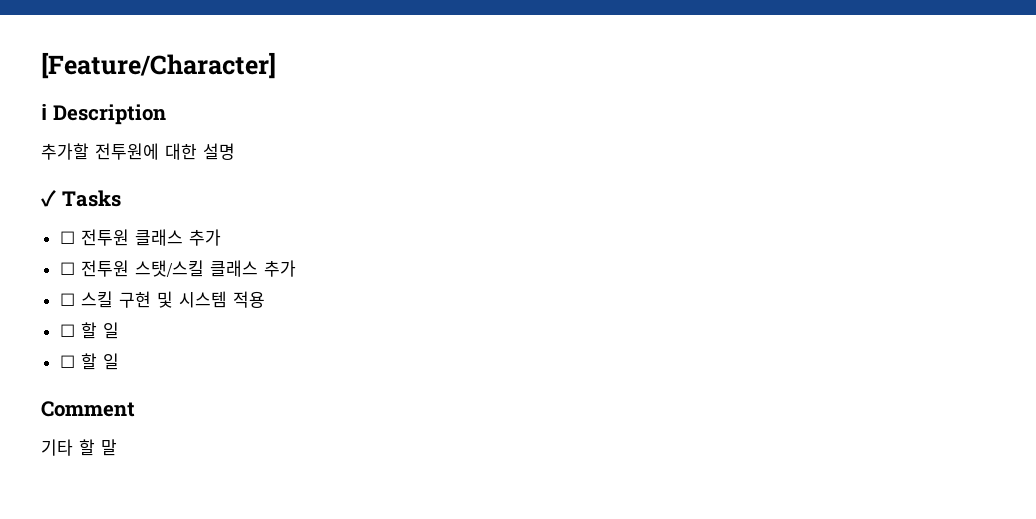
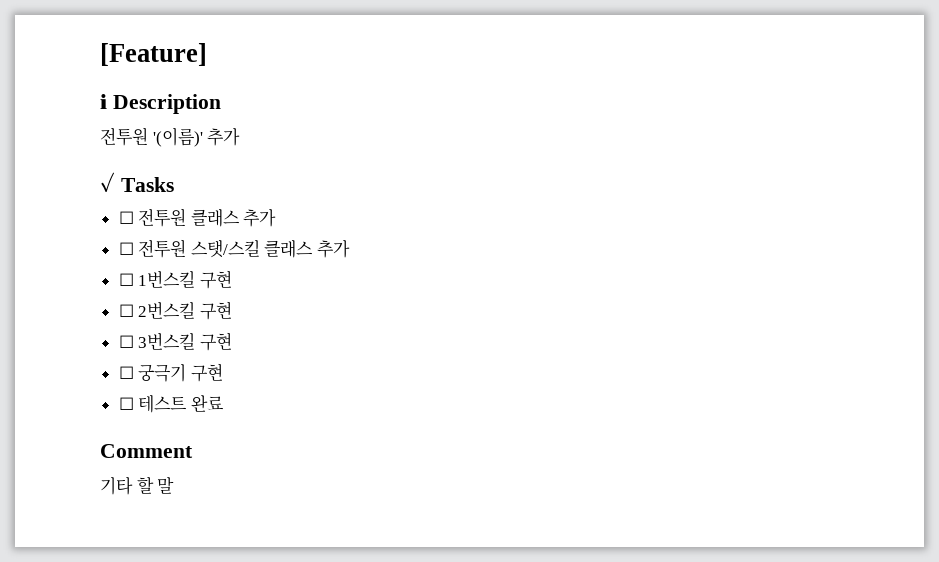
[41,52,276,79] [Feature/Character] -> [100,43,207,66] [Feature]
[41,143,235,160] 추가할 전투원에 대한 설명 -> [100,127,241,147] 전투원 '(이름)' 추가
[80,291,265,308] [59,322,119,339] [59,353,119,370] 스킬 구현 및 시스템 적용 // ☐ 할 일 // ☐ 할 일 -> [138,270,232,289] [118,301,232,320] [118,332,232,351] [118,363,223,382] [118,394,224,413] 1번스킬 구현 // ☐ 2번스킬 구현 // ☐ 3번스킬 구현 // ☐ 궁극기 구현 // ☐ 테스트 완료

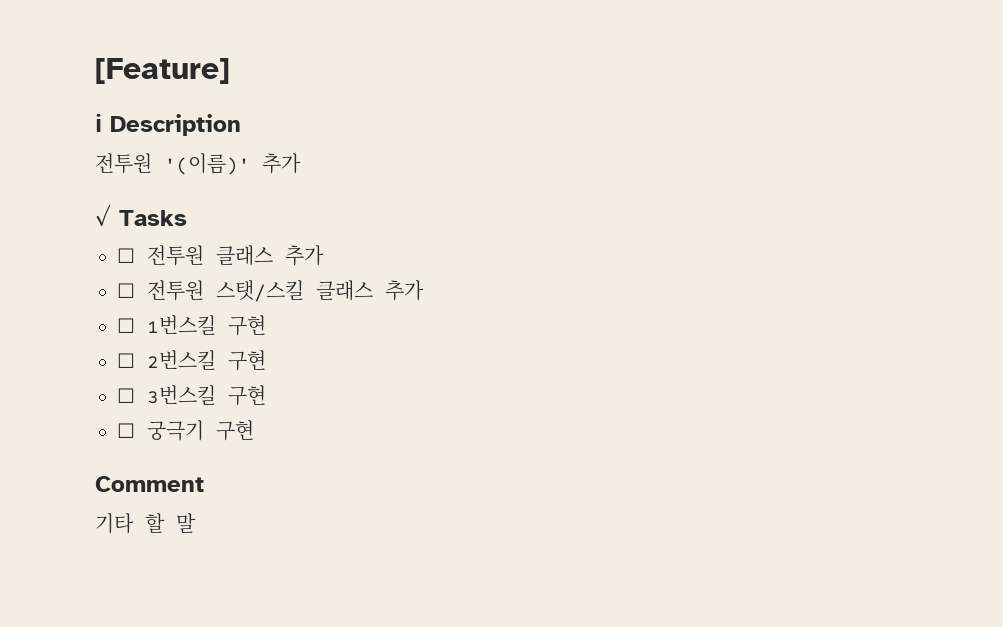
[118,394,224,413] // ☐ 테스트 완료 -> (254, 430) none

